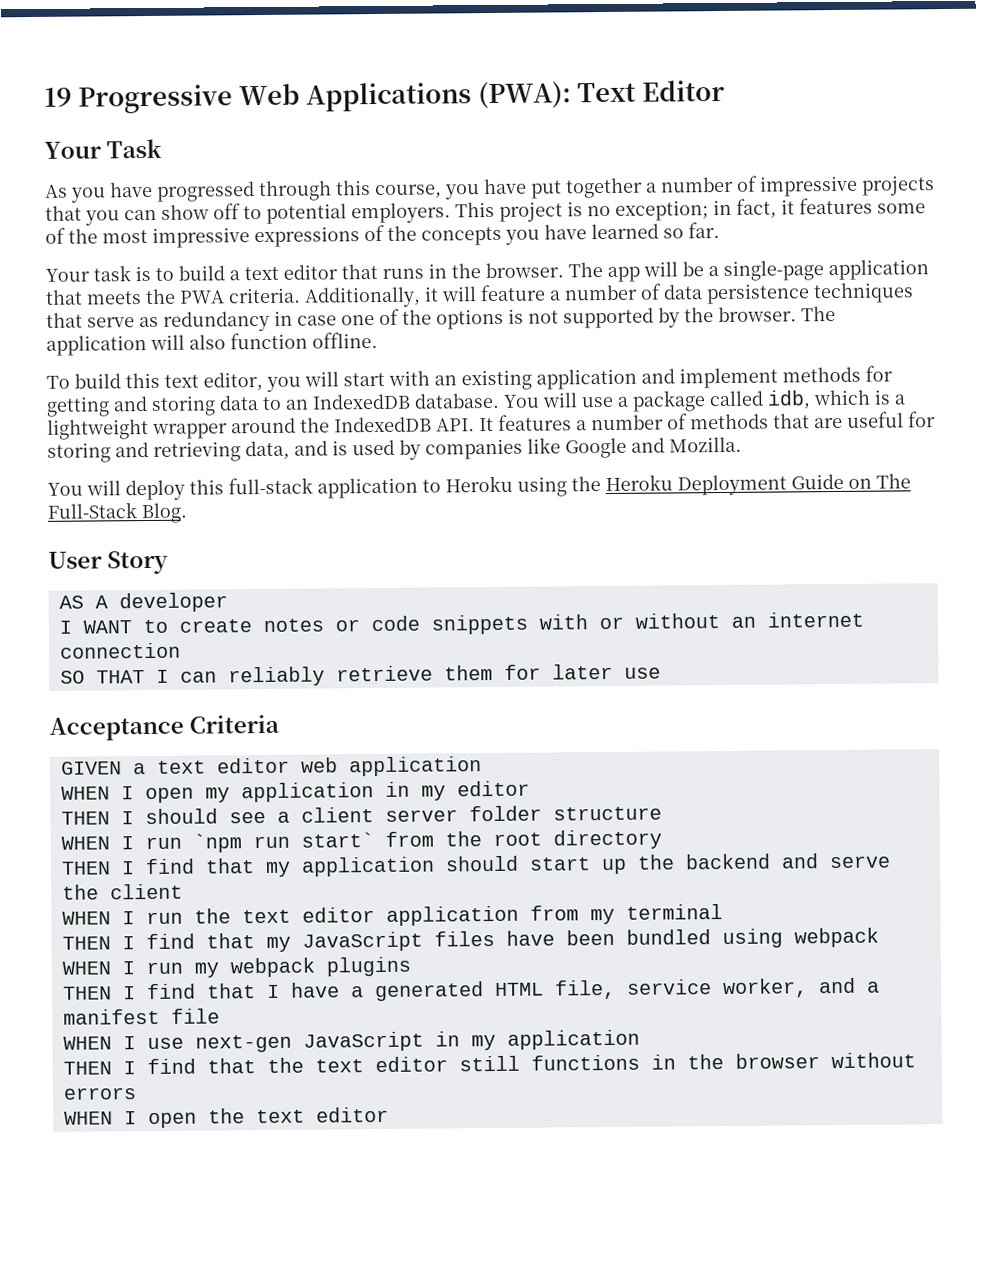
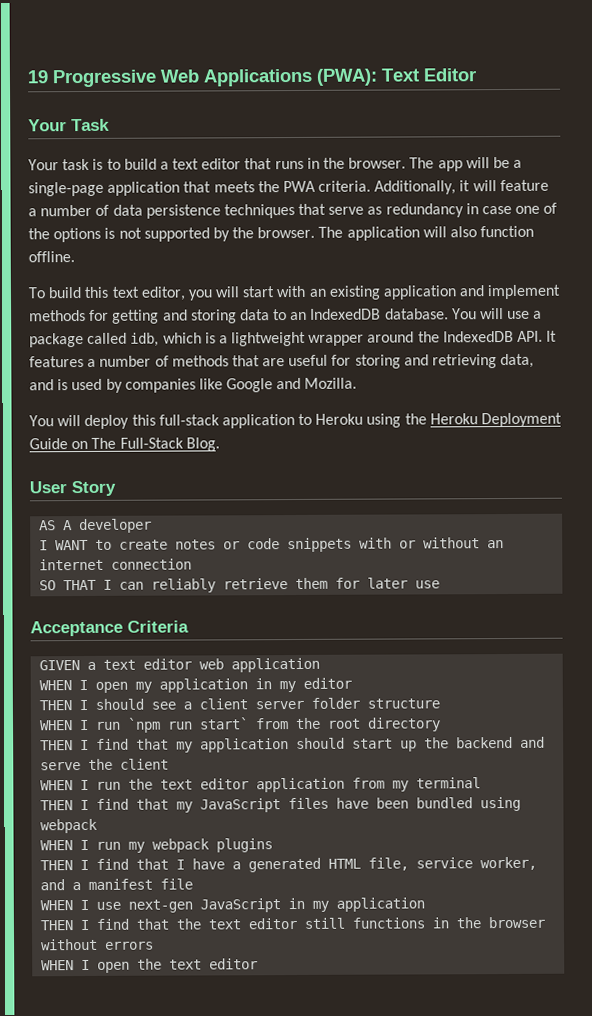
[45,175,935,203] [45,197,926,226] [45,222,720,248] // As you have progressed through this course, you have put together a number of impressive projects that you can show off to potential employers. This project is no exception; in fact, it features some of the most impressive expressions of the concepts you have learned so far. -> (110, 125) none

